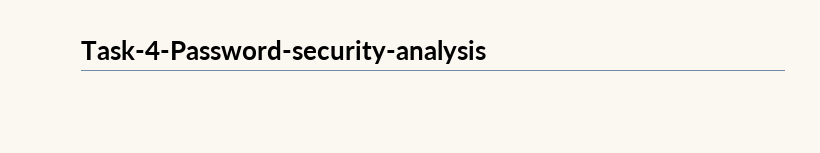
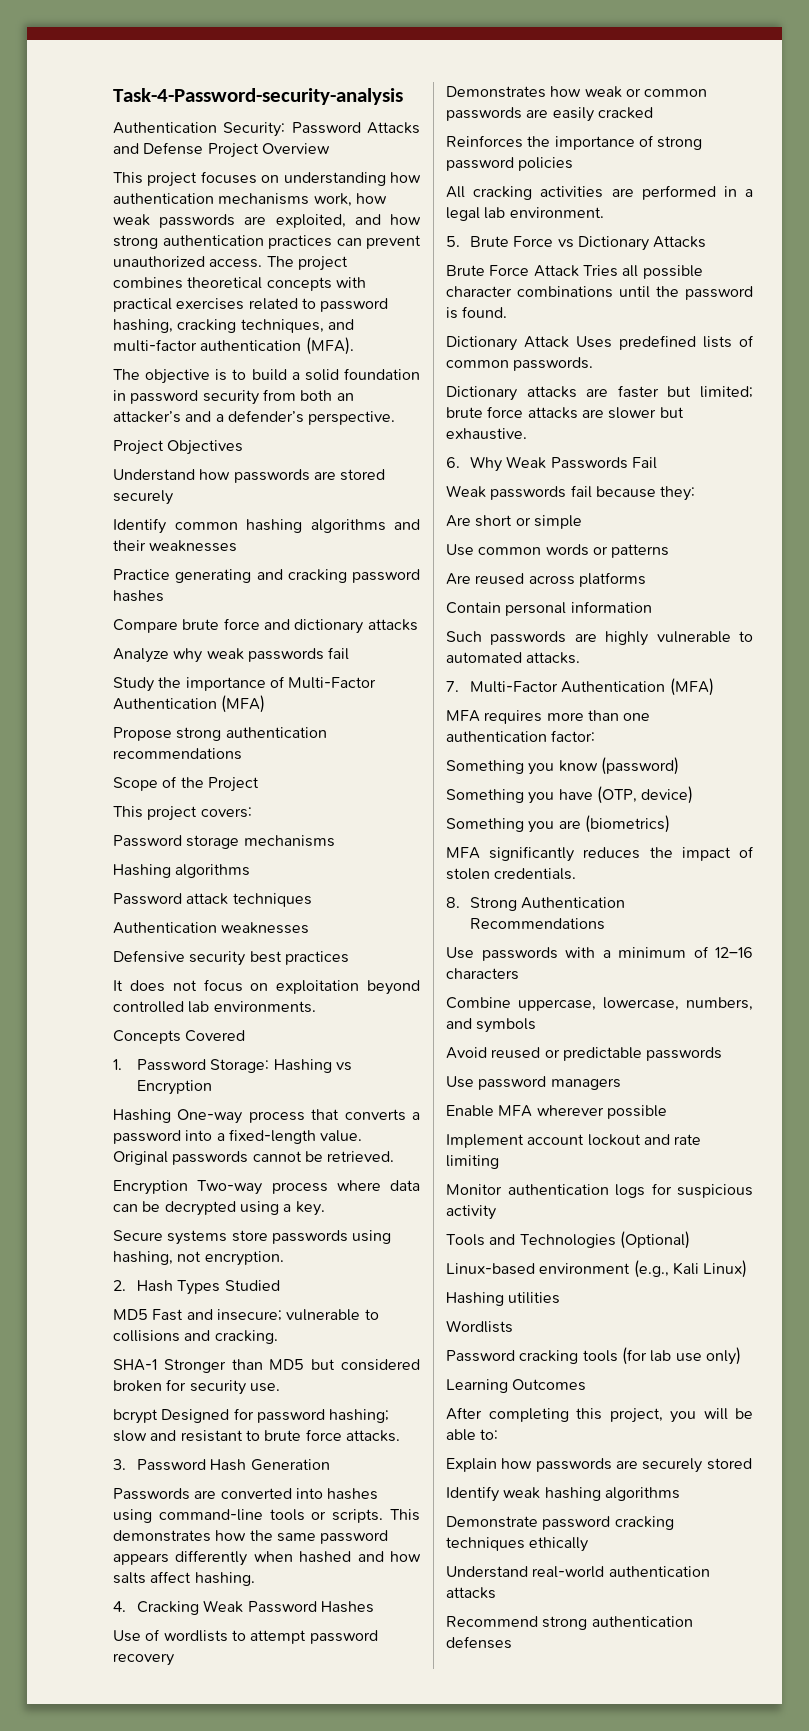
(486, 52) none -> [113,122,420,137] [113,142,330,158] [113,171,421,187] [113,193,387,207] [113,214,422,228] [113,235,421,249] [113,256,348,271] [113,277,366,291] [113,298,389,312] [113,319,354,333] [113,337,354,355] [113,368,420,384] [113,389,354,405] [113,410,396,425] [113,440,244,455] [113,469,386,483] [113,490,173,505] [113,518,420,534] [113,540,238,552] [113,569,420,583] [113,590,164,602] [113,618,418,634] [113,647,350,663] [113,676,377,692] [113,695,266,713] [113,727,327,741] [113,748,242,760] [113,776,259,792] [113,806,252,821] [113,835,335,849] [113,864,251,878] [113,893,312,907] [113,922,310,934] [113,950,349,966] [113,979,420,995] [113,1001,316,1013] [113,1030,246,1044] [113,1059,352,1073] [136,1080,212,1095] [113,1109,421,1124] [113,1129,363,1144] [113,1151,395,1165] [113,1180,420,1195] [113,1201,325,1216] [113,1230,392,1245] [113,1251,284,1266] [113,1280,280,1295] [113,1309,379,1321] [113,1330,278,1344] [113,1359,421,1373] [113,1379,280,1395] [113,1408,390,1424] [113,1429,400,1442] [113,1459,330,1471] [113,1488,379,1500] [113,1509,420,1523] [113,1530,389,1544] [113,1550,421,1566] [113,1571,255,1586] [113,1600,374,1615] [113,1629,378,1644] [113,1653,174,1666] [446,86,708,98] [446,107,653,122] [446,135,703,150] [446,157,574,171] [446,185,754,200] [446,207,604,221] [446,236,707,251] [446,265,703,279] [446,286,753,300] [446,306,508,319] [446,335,754,351] [446,357,594,371] [446,385,753,401] [446,406,684,419] [446,428,527,440] [446,456,657,472] [446,485,696,501] [446,515,582,529] [446,544,670,558] [446,572,646,587] [446,601,652,616] [446,631,753,646] [446,652,581,664] [446,678,714,696] [446,710,651,724] [446,730,596,742] [446,757,679,775] [446,786,694,804] [446,815,670,833] [446,846,754,862] [446,868,577,880] [446,897,626,911] [469,918,605,930] [446,946,753,961] [446,968,519,980] [446,997,753,1011] [446,1018,537,1033] [446,1047,723,1061] [446,1076,621,1090] [446,1105,667,1119] [446,1134,702,1148] [446,1155,499,1169] [446,1183,753,1198] [446,1205,496,1220] [446,1231,690,1249] [446,1260,748,1278] [446,1292,561,1306] [446,1320,513,1333] [446,1347,741,1365] [446,1379,587,1393] [446,1407,753,1423] [446,1429,499,1441] [446,1458,752,1473] [446,1486,680,1502] [446,1516,674,1530] [446,1537,589,1552] [446,1566,710,1578] [446,1587,496,1599] [446,1616,693,1630] [446,1636,512,1649] // Authentication Security: Password Attacks and Defense Project Overview // This project focuses on understanding how authentication mechanisms work, how weak passwords are exploited, and how strong authentication practices can prevent unauthorized access. The project combines theoretical concepts with practical exercises related to password hashing, cracking techniques, and multi-factor authentication (MFA). // The objective is to build a solid foundation in password security from both an attacker’s and a defender’s perspective. // Project Objectives // Understand how passwords are stored securely // Identify common hashing algorithms and their weaknesses // Practice generating and cracking password hashes // Compare brute force and dictionary attacks // Analyze why weak passwords fail // Study the importance of Multi-Factor Authentication (MFA) // Propose strong authentication recommendations // Scope of the Project // This project covers: // Password storage mechanisms // Hashing algorithms // Password attack techniques // Authentication weaknesses // Defensive security best practices // It does not focus on exploitation beyond controlled lab environments. // Concepts Covered // 1. Password Storage: Hashing vs Encryption // Hashing One-way process that converts a password into a fixed-length value. Original passwords cannot be retrieved. // Encryption Two-way process where data can be decrypted using a key. // Secure systems store passwords using hashing, not encryption. // 2. Hash Types Studied // MD5 Fast and insecure; vulnerable to collisions and cracking. // SHA-1 Stronger than MD5 but considered broken for security use. // bcrypt Designed for password hashing; slow and resistant to brute force attacks. // 3. Password Hash Generation // Passwords are converted into hashes using command-line tools or scripts. This demonstrates how the same password appears differently when hashed and how salts affect hashing. // 4. Cracking Weak Password Hashes // Use of wordlists to attempt password recovery // Demonstrates how weak or common passwords are easily cracked // Reinforces the importance of strong password policies // All cracking activities are performed in a legal lab environment. // 5. Brute Force vs Dictionary Attacks // Brute Force Attack Tries all possible character combinations until the password is found. // Dictionary Attack Uses predefined lists of common passwords. // Dictionary attacks are faster but limited; brute force attacks are slower but exhaustive. // 6. Why Weak Passwords Fail // Weak passwords fail because they: // Are short or simple // Use common words or patterns // Are reused across platforms // Contain personal information // Such passwords are highly vulnerable to automated attacks. // 7. Multi-Factor Authentication (MFA) // MFA requires more than one authentication factor: // Something you know (password) // Something you have (OTP, device) // Something you are (biometrics) // MFA significantly reduces the impact of stolen credentials. // 8. Strong Authentication Recommendations // Use passwords with a minimum of 12–16 characters // Combine uppercase, lowercase, numbers, and symbols // Avoid reused or predictable passwords // Use password managers // Enable MFA wherever possible // Implement account lockout and rate limiting // Monitor authentication logs for suspicious activity // Tools and Technologies (Optional) // Linux-based environment (e.g., Kali Linux) // Hashing utilities // Wordlists // Password cracking tools (for lab use only) // Learning Outcomes // After completing this project, you will be able to: // Explain how passwords are securely stored // Identify weak hashing algorithms // Demonstrate password cracking techniques ethically // Understand real-world authentication attacks // Recommend strong authentication defenses

